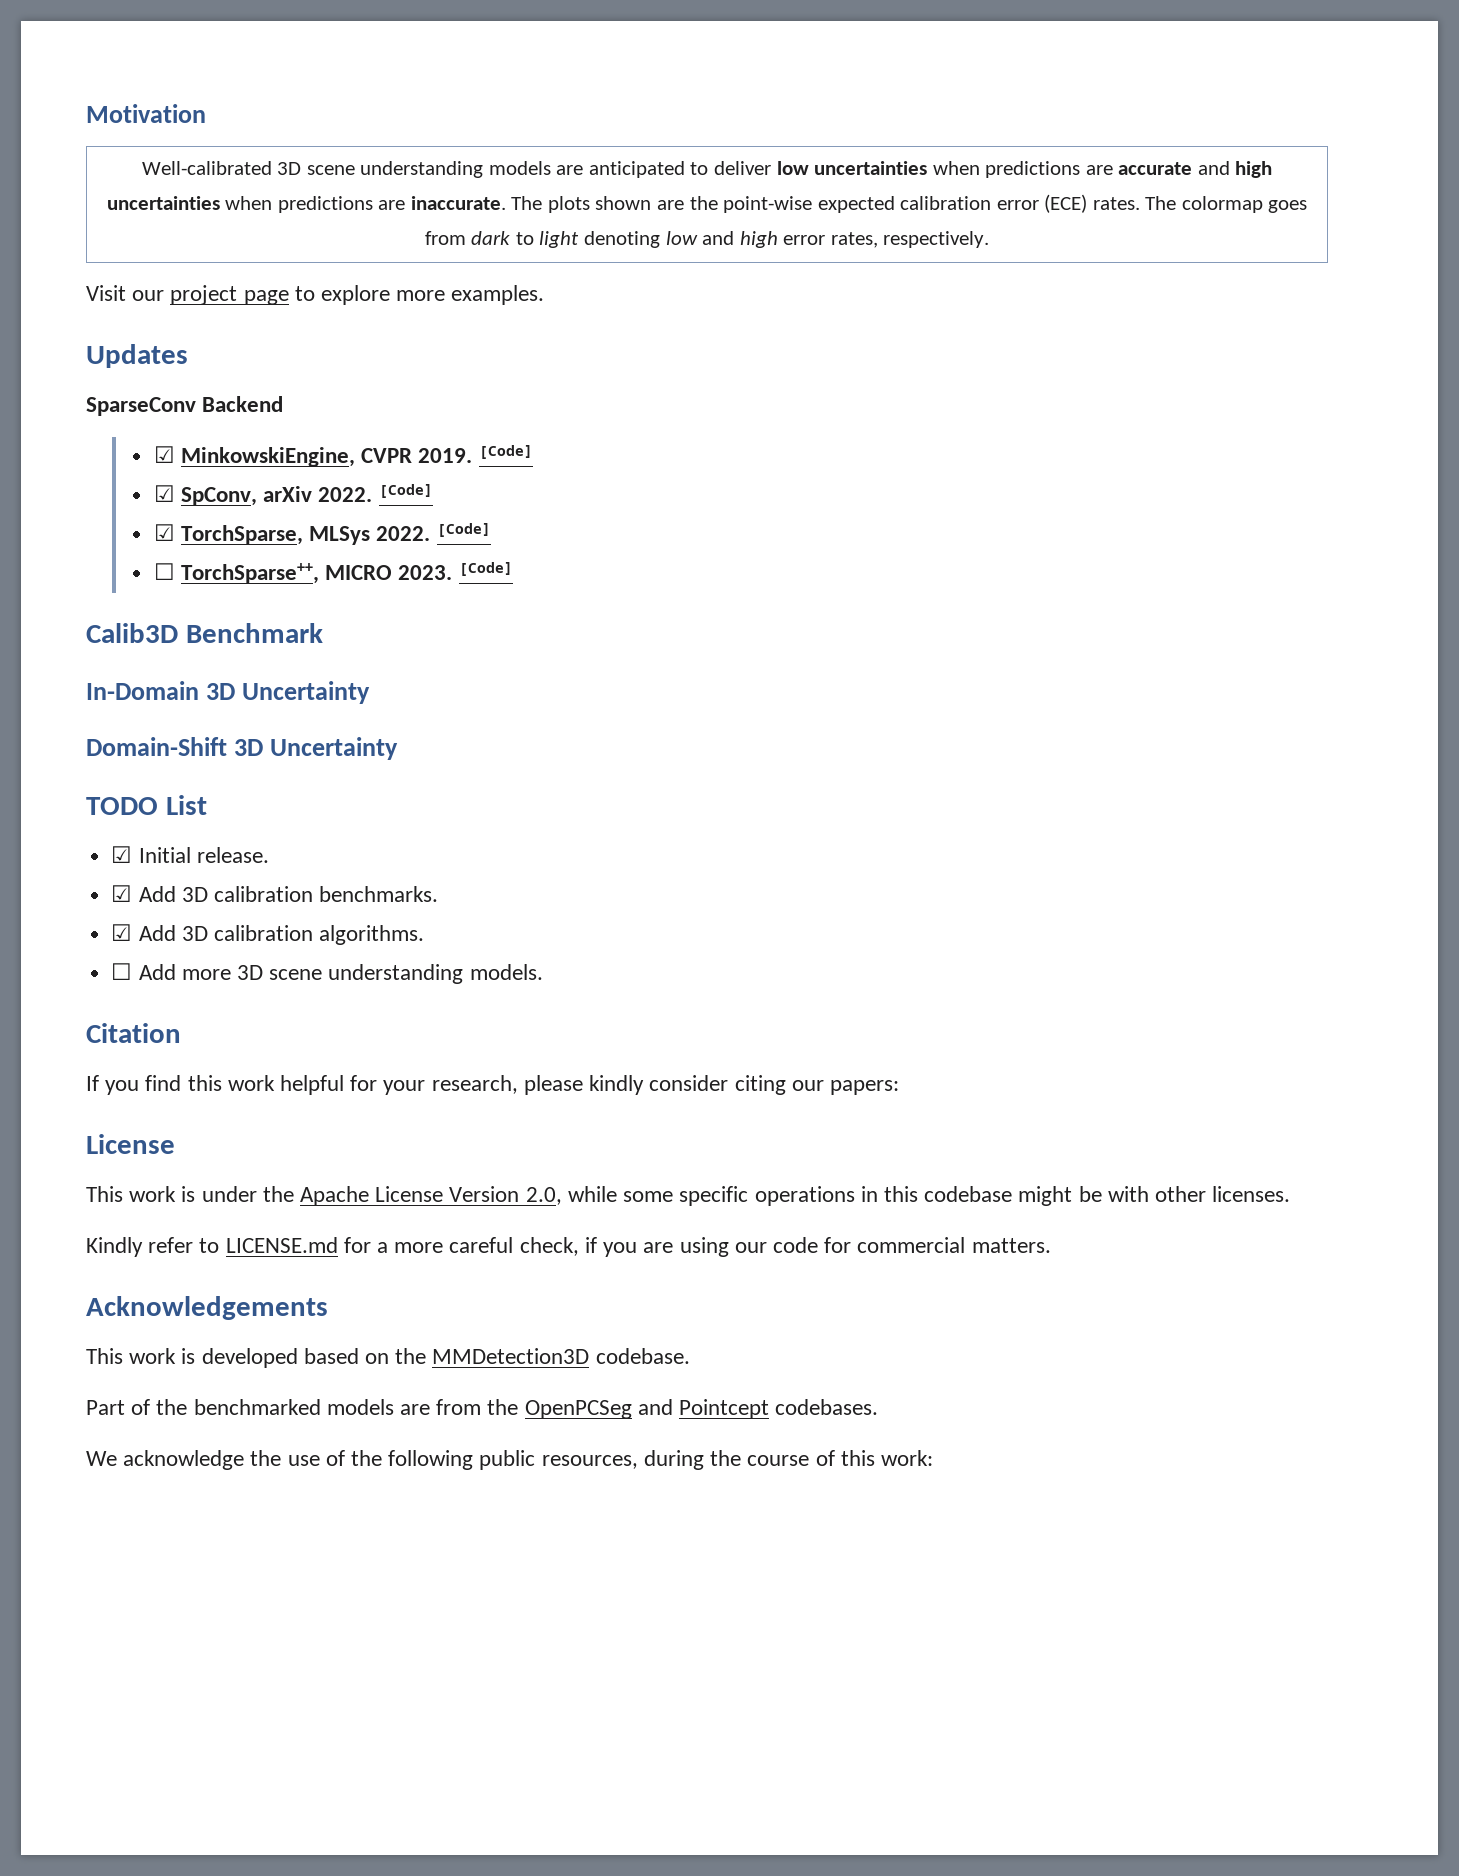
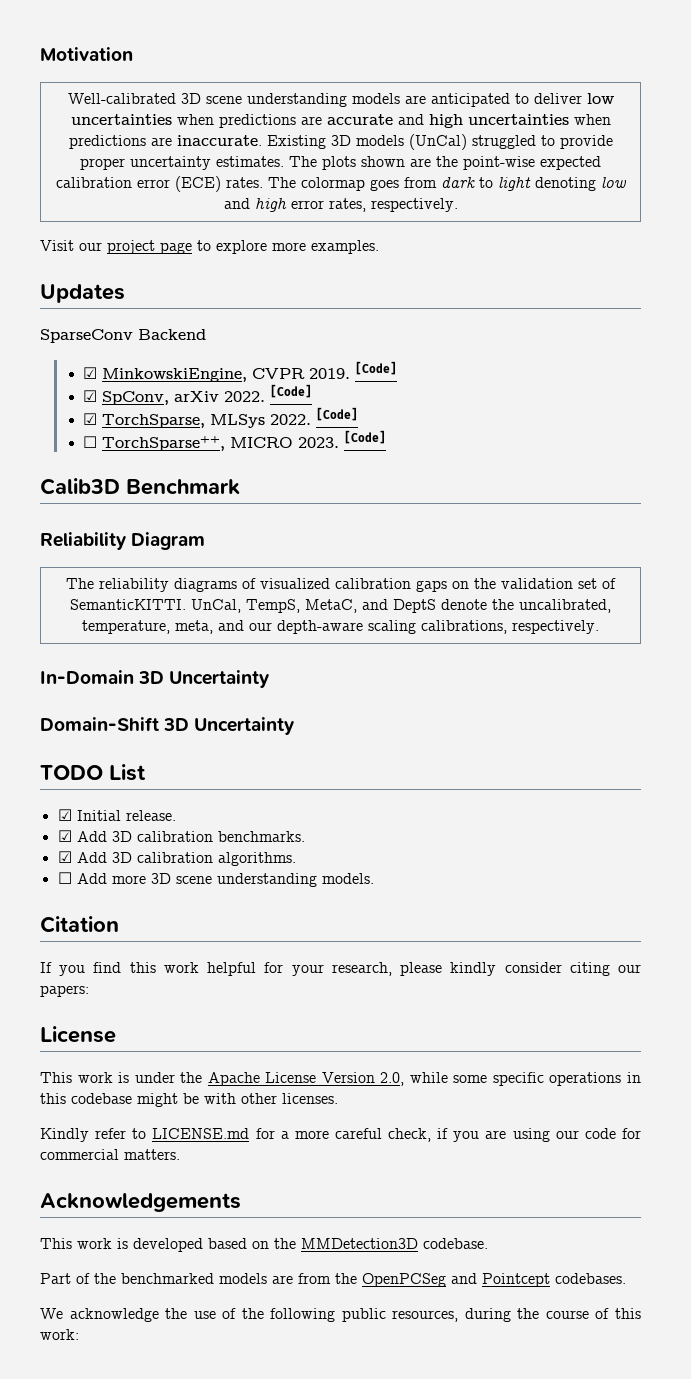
(506, 203) none -> [266,134,613,150] [80,156,284,170] Existing 3D models (UnCal) struggled to provide proper uncertainty estimates.
(323, 633) none -> [40,532,206,550] [66,578,616,592] [70,599,611,613] [82,620,599,634] // Reliability Diagram // The reliability diagrams of visualized calibration gaps on the validation set of SemanticKITTI. UnCal, TempS, MetaC, and DeptS denote the uncalibrated, temperature, meta, and our depth-aware scaling calibrations, respectively.

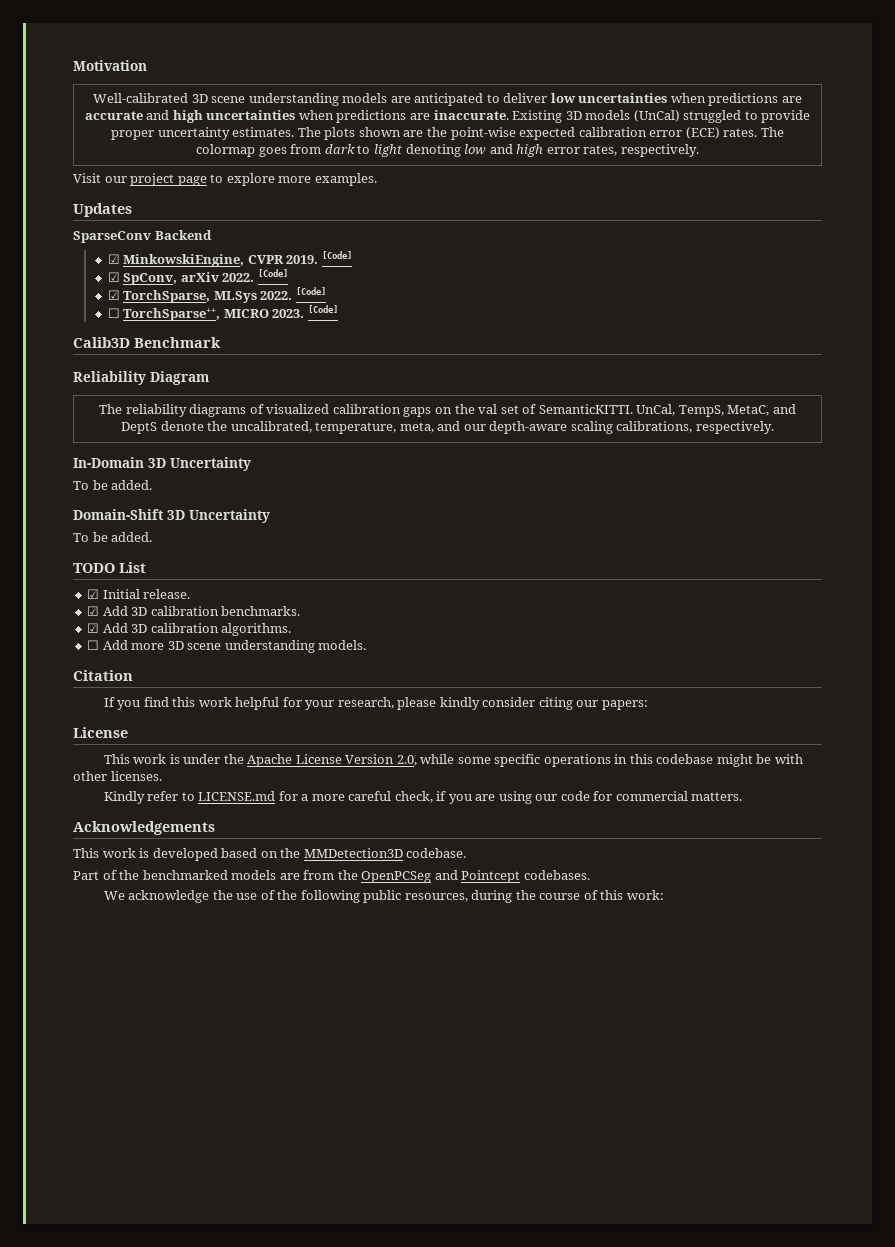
[501,578,573,589] validation -> [478,404,498,414] val
(270, 679) none -> [73,480,153,490] // To be added.
(295, 726) none -> [73,532,153,542] // To be added.

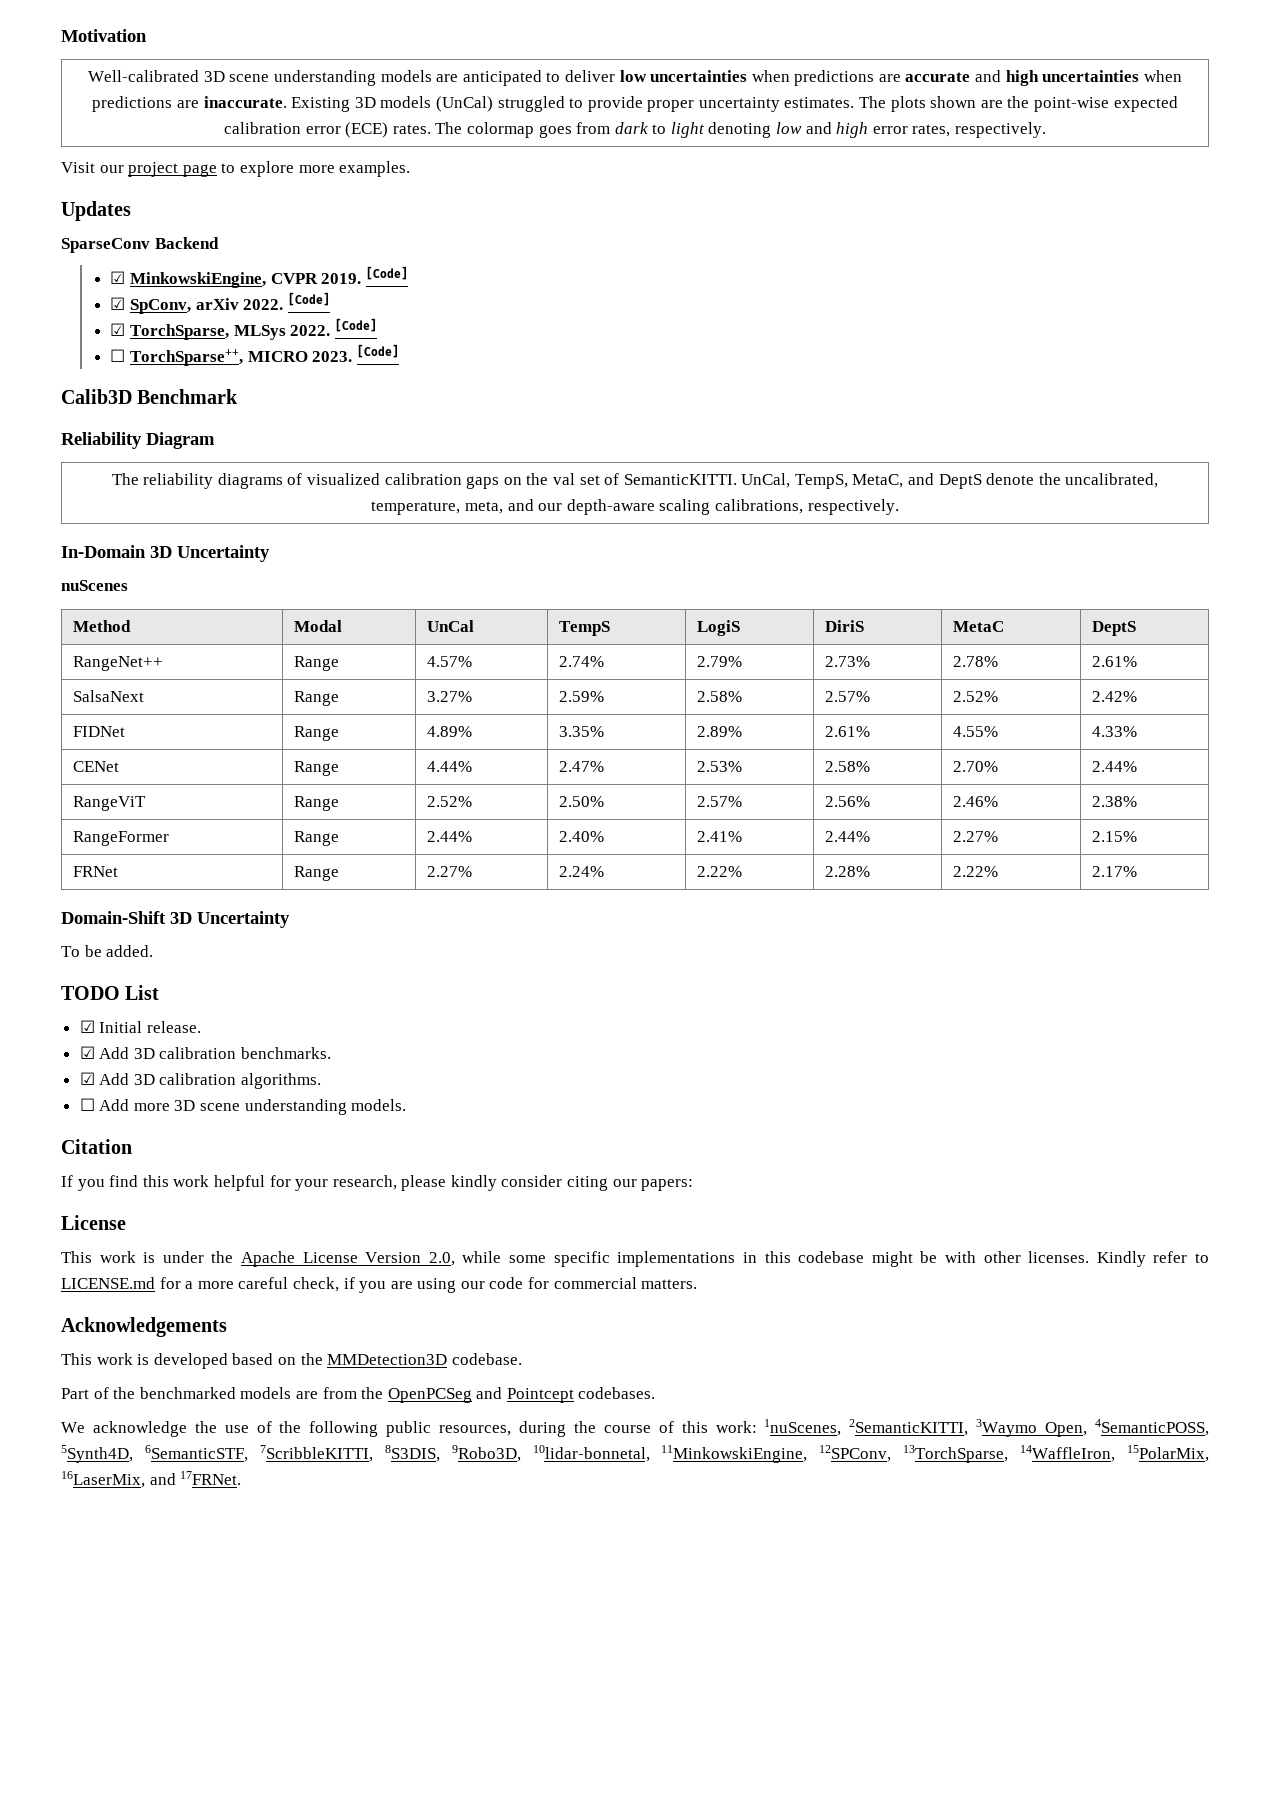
[73,480,153,490] To be added. -> [61,580,128,591] [72,620,131,632] [293,620,342,632] [426,620,474,632] [558,621,610,636] [696,620,740,636] [824,620,864,632] [952,621,1004,632] [1091,621,1136,636] [72,656,163,671] [293,656,339,671] [426,656,472,667] [558,656,604,667] [696,656,742,667] [824,656,870,667] [952,656,998,667] [1091,656,1137,667] [72,690,144,702] [293,691,339,706] [426,691,472,702] [558,691,604,702] [696,691,742,702] [824,691,870,702] [952,691,998,702] [1091,691,1137,702] [72,726,125,737] [293,726,339,741] [426,726,472,737] [558,726,604,737] [696,726,742,737] [824,726,870,737] [952,726,998,737] [1091,726,1137,737] [72,761,119,772] [293,761,339,776] [426,761,472,772] [558,761,604,772] [696,761,742,772] [824,761,870,772] [952,761,998,772] [1091,761,1137,772] [72,796,146,811] [293,796,339,811] [426,796,472,807] [558,796,604,807] [696,796,742,807] [824,796,870,807] [952,796,998,807] [1091,796,1137,807] [72,831,169,846] [293,831,339,846] [426,831,472,842] [558,831,604,842] [696,831,742,842] [824,831,870,842] [952,831,998,842] [1091,831,1137,842] [72,866,118,877] [293,866,339,881] [426,866,472,877] [558,866,604,877] [696,866,742,877] [824,866,870,877] [952,866,998,877] [1091,866,1137,877] nuScenes // Method | Modal | UnCal | TempS | LogiS | DiriS | MetaC | DeptS // RangeNet++ | Range | 4.57% | 2.74% | 2.79% | 2.73% | 2.78% | 2.61% // SalsaNext | Range | 3.27% | 2.59% | 2.58% | 2.57% | 2.52% | 2.42% // FIDNet | Range | 4.89% | 3.35% | 2.89% | 2.61% | 4.55% | 4.33% // CENet | Range | 4.44% | 2.47% | 2.53% | 2.58% | 2.70% | 2.44% // RangeViT | Range | 2.52% | 2.50% | 2.57% | 2.56% | 2.46% | 2.38% // RangeFormer | Range | 2.44% | 2.40% | 2.41% | 2.44% | 2.27% | 2.15% // FRNet | Range | 2.27% | 2.24% | 2.22% | 2.28% | 2.22% | 2.17%
[543,754,611,767] operations -> [617,1251,736,1267] implementations
(162, 776) // -> (1090, 1257) none
(664, 895) none -> [764,1419,1210,1437] [61,1445,1209,1463] [61,1471,242,1488] 1nuScenes, 2SemanticKITTI, 3Waymo Open, 4SemanticPOSS, 5Synth4D, 6SemanticSTF, 7ScribbleKITTI, 8S3DIS, 9Robo3D, 10lidar-bonnetal, 11MinkowskiEngine, 12SPConv, 13TorchSparse, 14WaffleIron, 15PolarMix, 16LaserMix, and 17FRNet.

